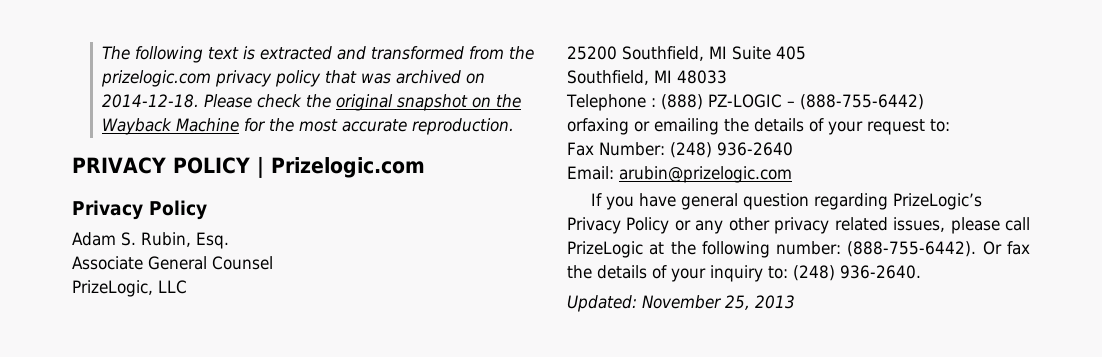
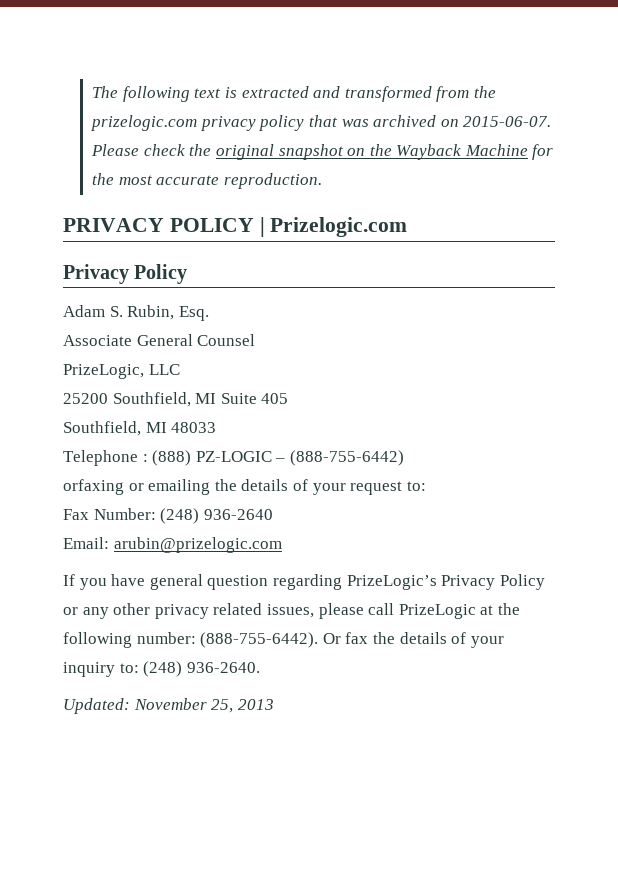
[101,94,199,108] 2014-12-18. -> [463,116,552,127] 2015-06-07.

